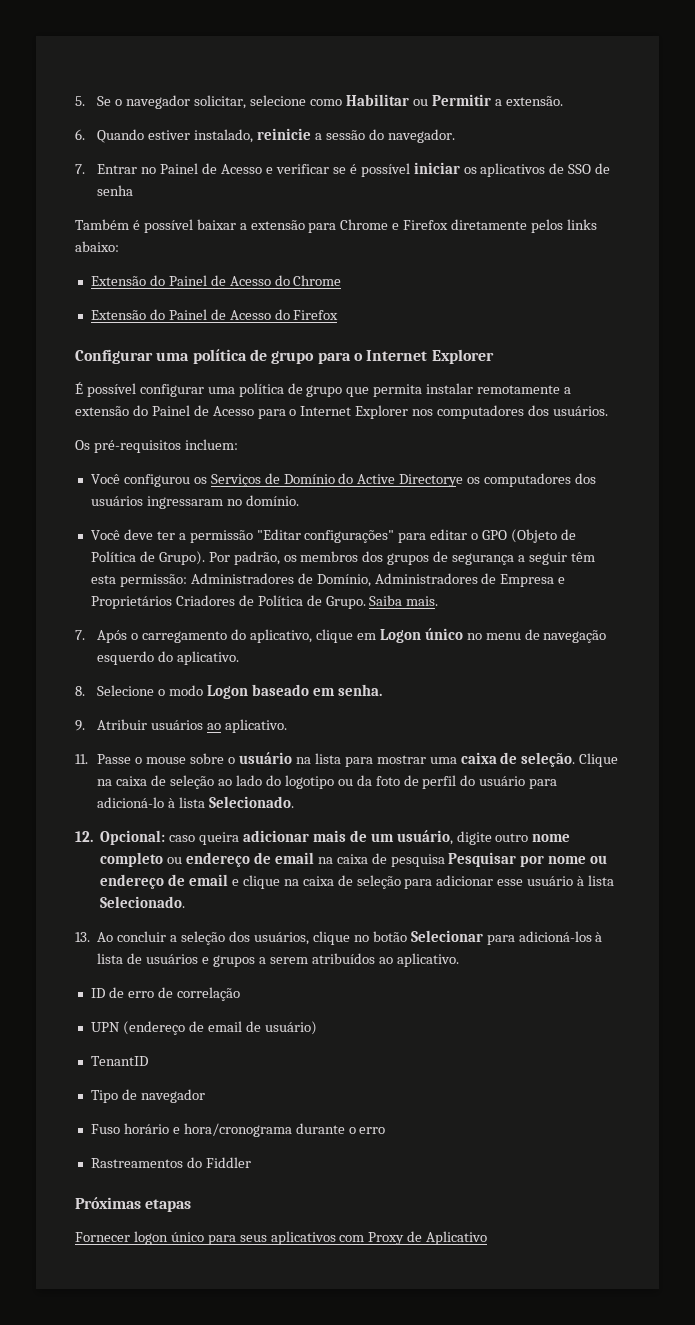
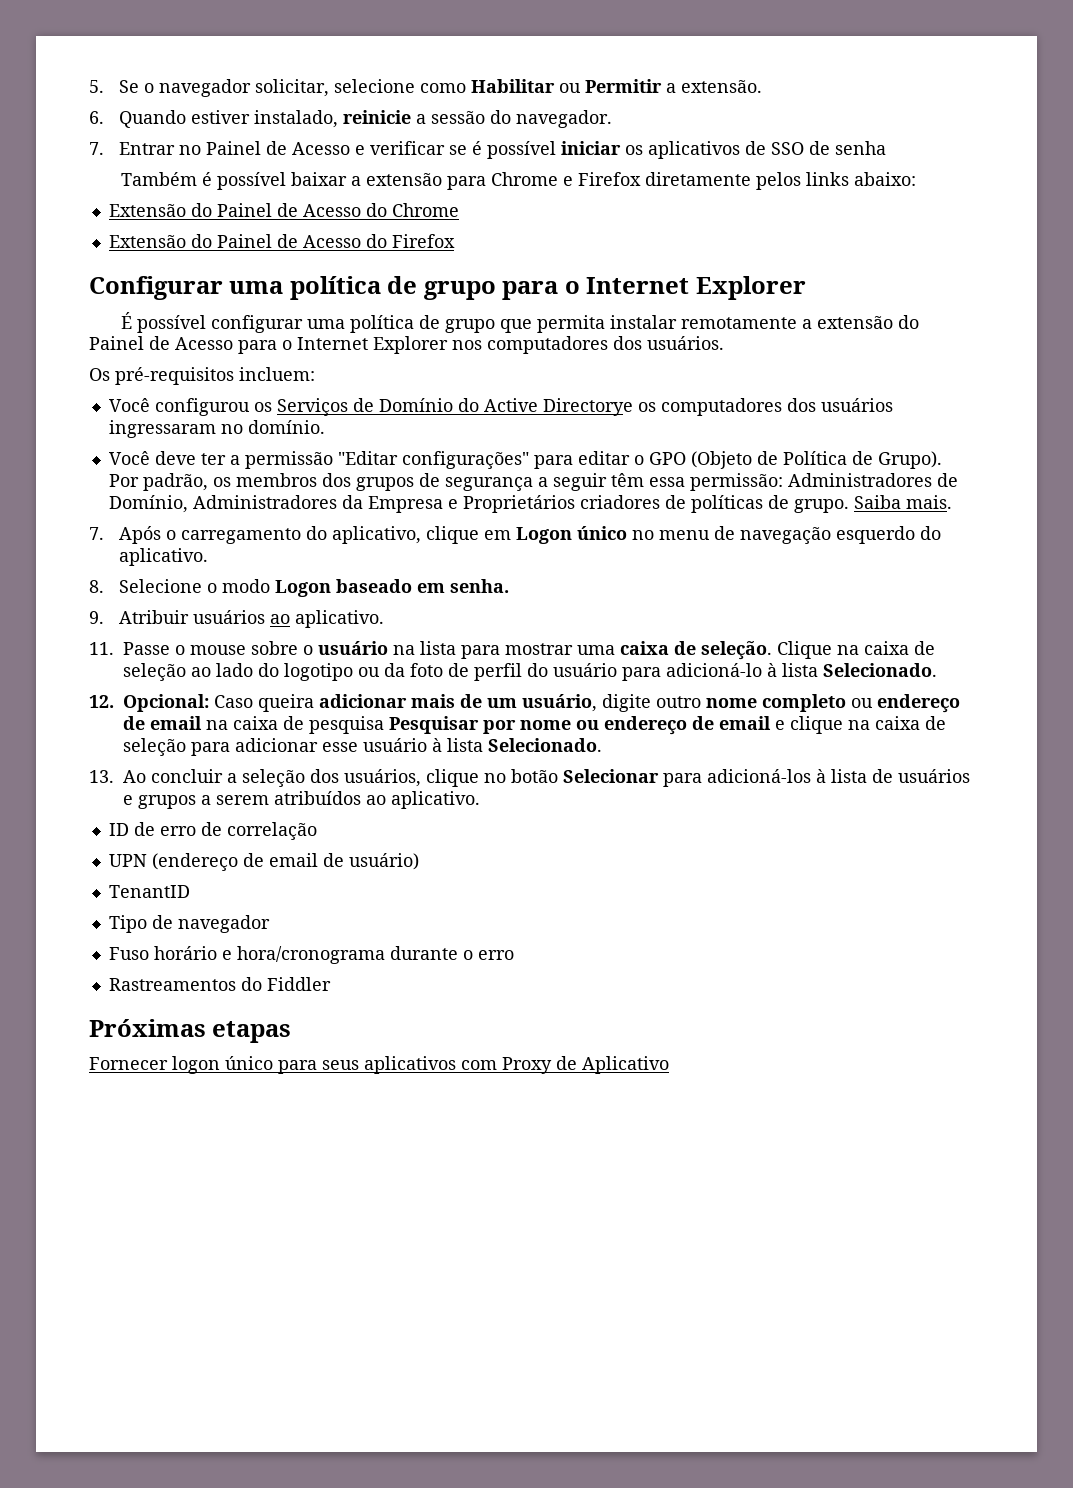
[90,575,116,584] esta -> [648,477,685,487] essa
[481,573,497,584] de -> [341,495,363,509] da
[175,595,366,609] Criadores de Política de Grupo. -> [579,495,849,513] criadores de políticas de grupo.
[169,835,196,842] caso -> [214,695,253,708] Caso

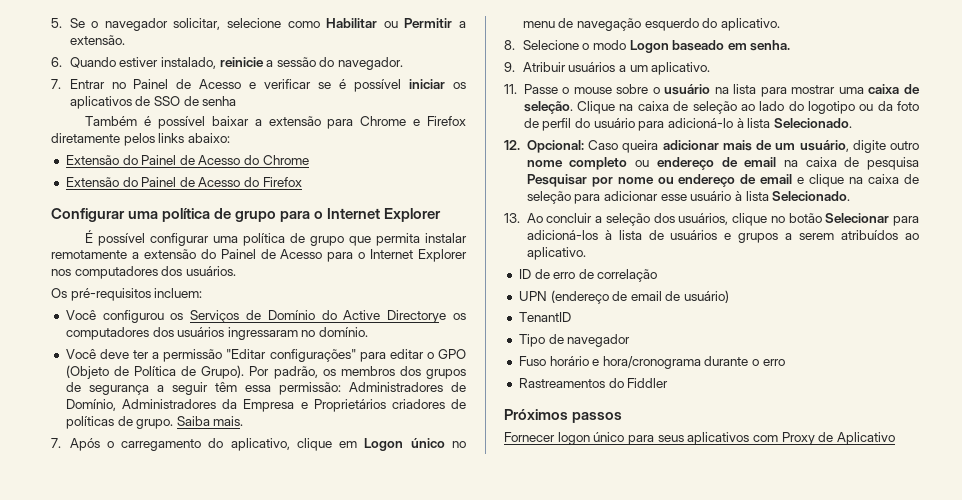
[270,614,291,624] ao -> [618,65,648,72] a um
[89,1019,292,1043] Próximas etapas -> [504,409,623,423] Próximos passos

